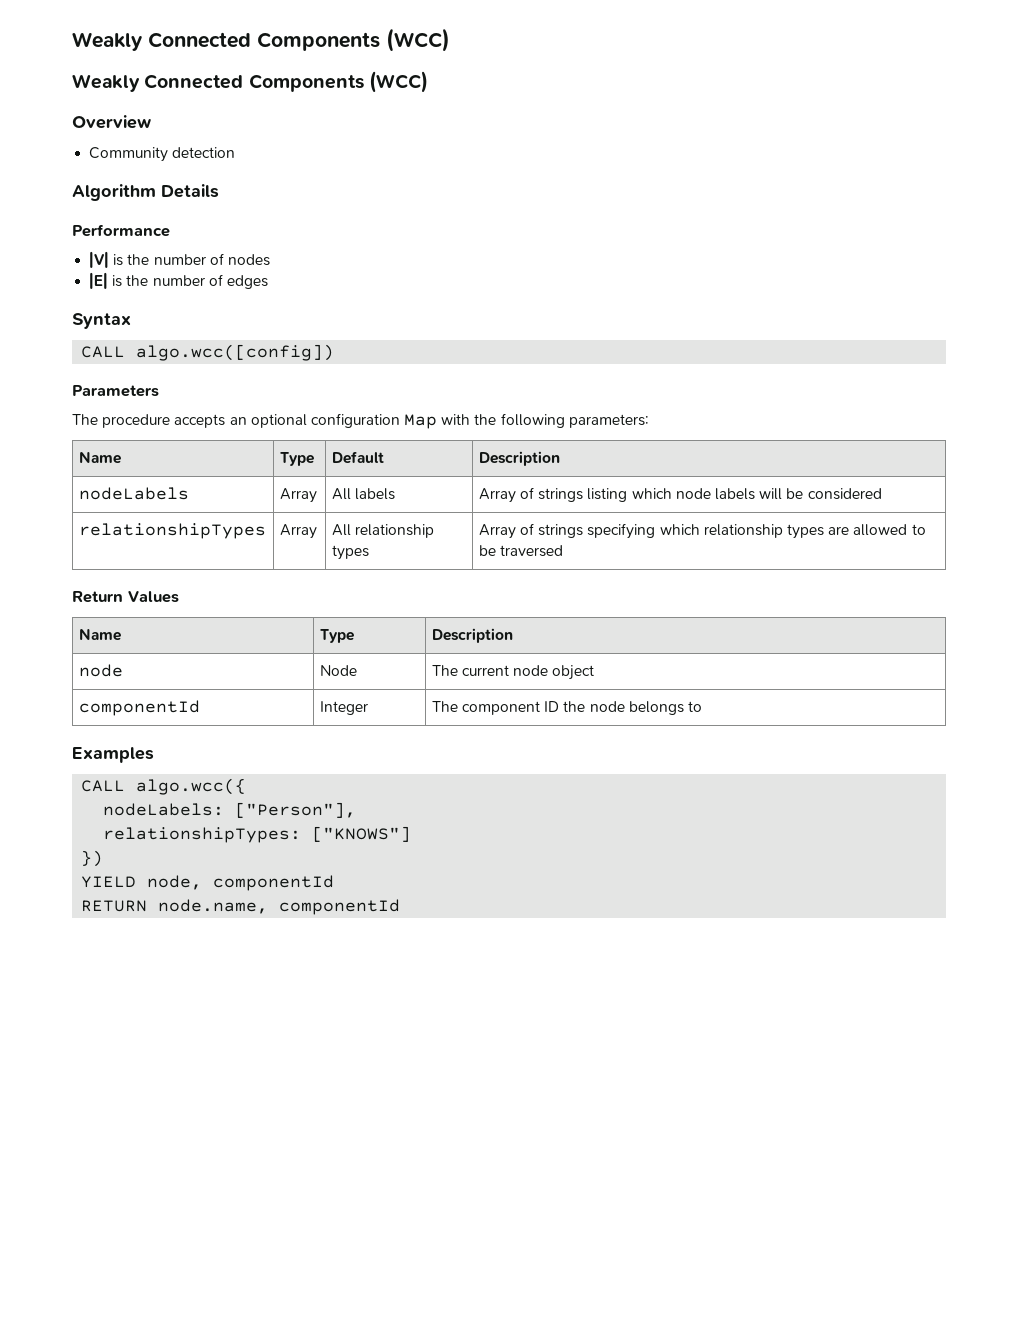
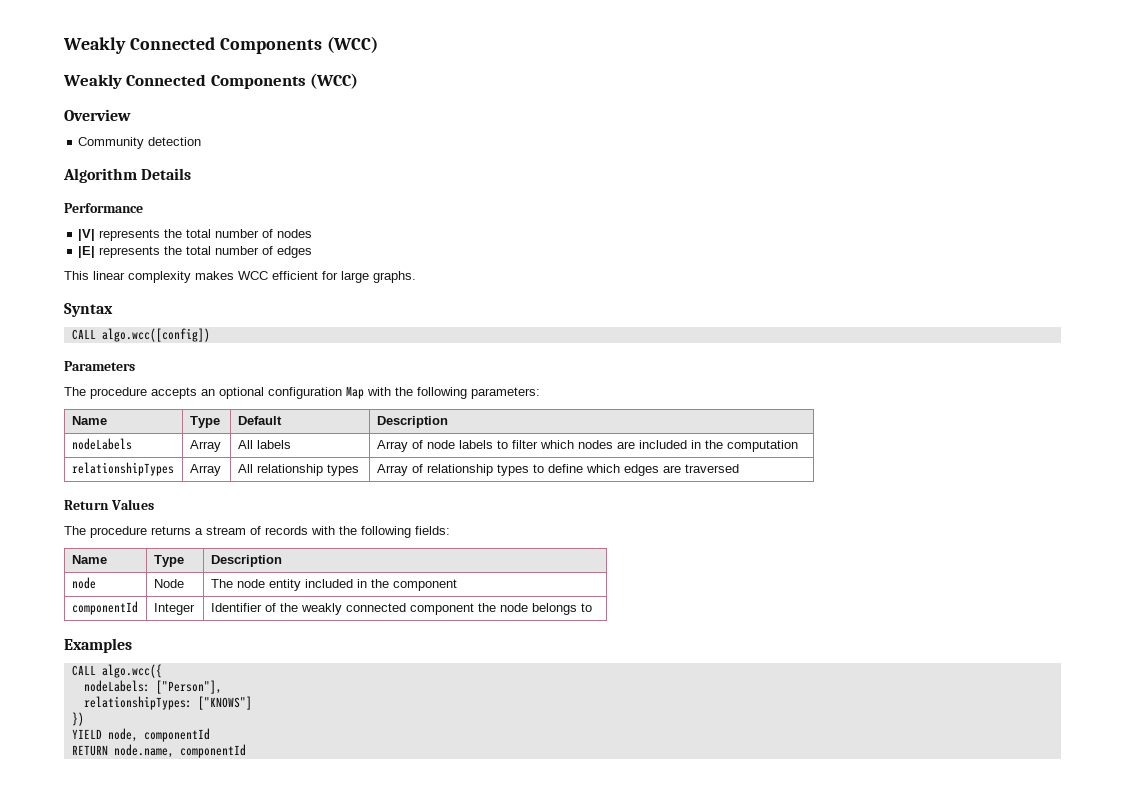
[113,254,150,266] is the -> [99,229,212,241] represents the total
[112,275,149,287] is the -> [99,246,212,258] represents the total
(268, 282) none -> [64,271,416,283] // This linear complexity makes WCC efficient for large graphs.
[538,488,882,502] strings listing which node labels will be considered -> [426,440,798,452] node labels to filter which nodes are included in the computation
[538,523,926,539] [478,545,564,557] [72,591,179,603] strings specifying which relationship types are allowed to be traversed // Return Values -> [426,464,739,476] [64,499,154,510] [64,526,450,538] relationship types to define which edges are traversed // Return Values // The procedure returns a stream of records with the following fields:
[462,665,595,680] [78,700,200,716] [319,701,368,715] [431,701,560,715] current node object // componentId | Integer | The component ID -> [236,579,457,591] [71,601,138,615] [153,603,195,615] [210,603,474,615] node entity included in the component // componentId | Integer | Identifier of the weakly connected component

